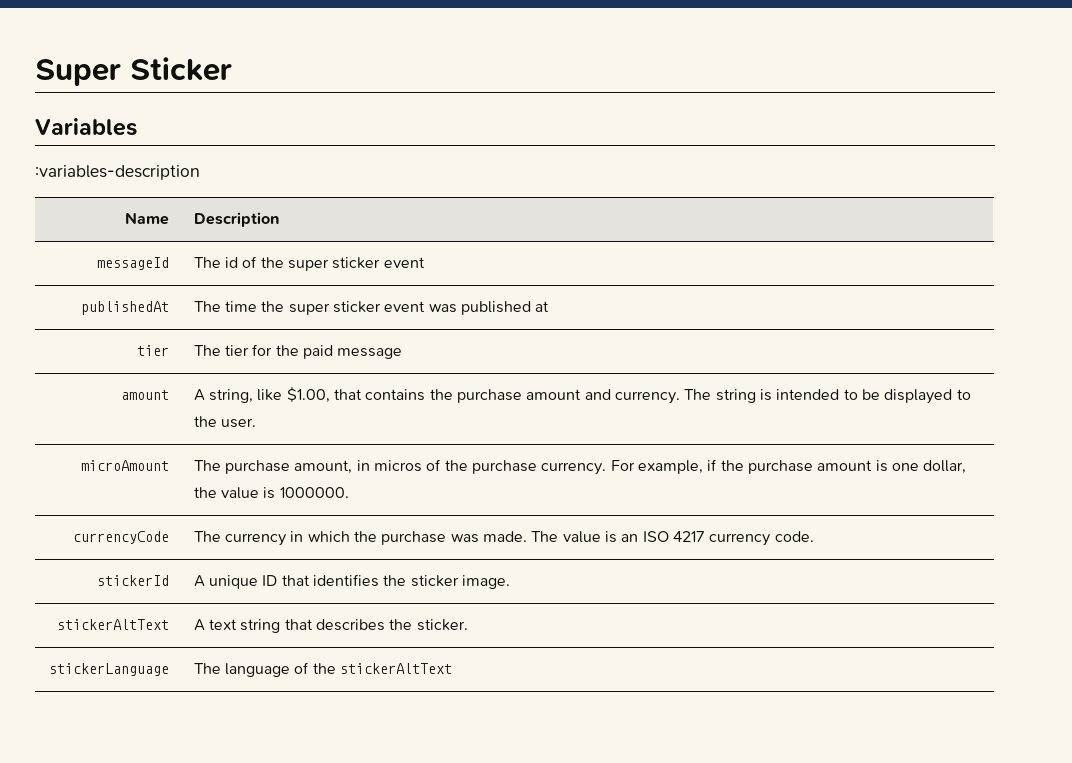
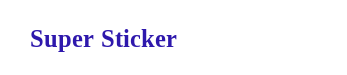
[35,118,137,136] [35,165,200,180] [125,212,170,225] [193,212,279,227] [97,257,170,270] [193,256,425,271] [81,301,170,315] [193,301,550,315] [137,345,170,356] [193,344,403,359] [121,390,170,400] [193,387,971,404] [193,416,257,428] [81,460,170,471] [193,459,967,475] [193,487,349,499] [73,531,170,544] [193,531,814,546] [97,575,170,586] [193,574,511,589] [57,619,170,630] [193,619,468,633] [49,663,170,676] [193,662,453,677] // Variables // :variables-description // Name | Description // messageId | The id of the super sticker event // publishedAt | The time the super sticker event was published at // tier | The tier for the paid message // amount | A string, like $1.00, that contains the purchase amount and currency. The string is intended to be displayed to the user. // microAmount | The purchase amount, in micros of the purchase currency. For example, if the purchase amount is one dollar, the value is 1000000. // currencyCode | The currency in which the purchase was made. The value is an ISO 4217 currency code. // stickerId | A unique ID that identifies the sticker image. // stickerAltText | A text string that describes the sticker. // stickerLanguage | The language of the stickerAltText -> (177, 38) none

